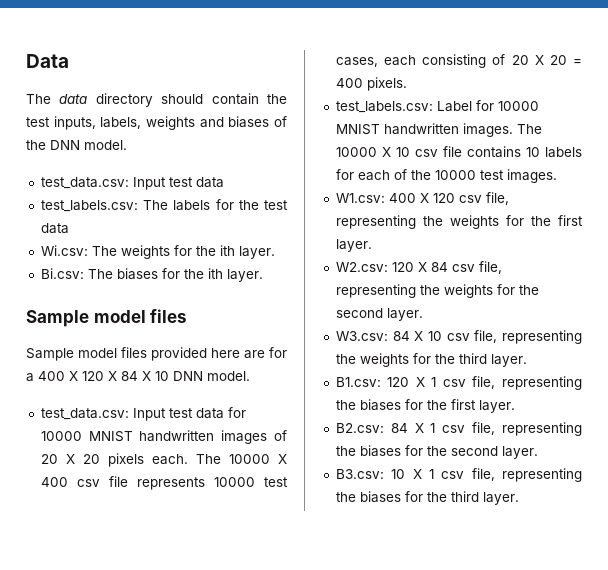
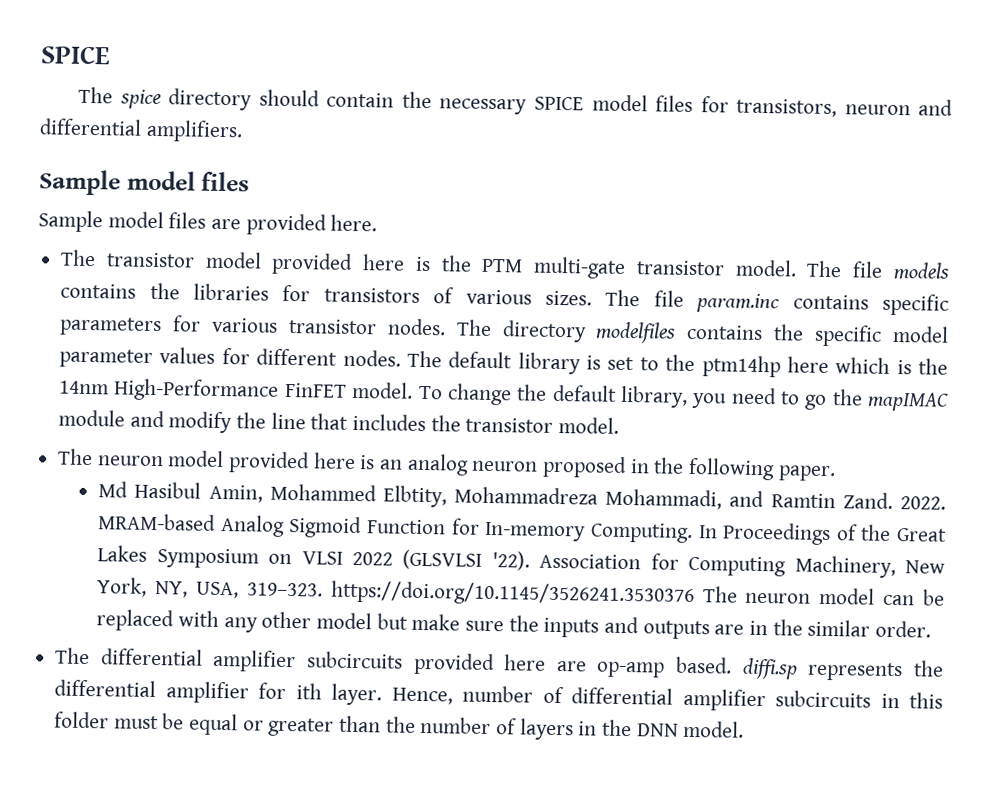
[26,54,69,68] [26,94,88,104] Data // The data -> [40,45,110,65] [78,86,161,110] SPICE // The spice
[26,116,287,130] [26,140,127,150] [40,177,224,190] [40,199,288,212] [40,223,69,234] [40,245,275,259] [40,268,263,282] test inputs, labels, weights and biases of the DNN model. // test_data.csv: Input test data // test_labels.csv: The labels for the test data // Wi.csv: The weights for the ith layer. // Bi.csv: The biases for the ith layer. -> [439,94,953,118] [39,118,243,143] necessary SPICE model files for transistors, neuron and differential amplifiers.
[151,347,287,361] [26,371,250,382] [40,407,246,421] [40,430,287,444] [40,453,287,467] [40,476,288,490] [335,54,582,68] [335,77,407,91] [335,100,539,113] [335,123,542,137] [335,146,582,158] [335,169,557,183] [335,192,509,205] [335,215,583,229] [335,239,372,252] [335,261,502,274] [335,284,539,298] [335,308,423,321] [335,330,582,344] [335,353,527,367] [335,376,582,390] [335,399,515,413] [335,422,582,436] [335,445,538,459] [335,468,582,482] [335,491,519,505] provided here are for a 400 X 120 X 84 X 10 DNN model. // test_data.csv: Input test data for 10000 MNIST handwritten images of 20 X 20 pixels each. The 10000 X 400 csv file represents 10000 test cases, each consisting of 20 X 20 = 400 pixels. // test_labels.csv: Label for 10000 MNIST handwritten images. The 10000 X 10 csv file contains 10 labels for each of the 10000 test images. // W1.csv: 400 X 120 csv file, representing the weights for the first layer. // W2.csv: 120 X 84 csv file, representing the weights for the second layer. // W3.csv: 84 X 10 csv file, representing the weights for the third layer. // B1.csv: 120 X 1 csv file, representing the biases for the first layer. // B2.csv: 84 X 1 csv file, representing the biases for the second layer. // B3.csv: 10 X 1 csv file, representing the biases for the third layer. -> [211,213,378,236] [60,249,950,280] [60,282,949,316] [59,315,949,347] [59,347,948,378] [59,378,950,412] [58,409,620,434] [58,448,836,482] [98,481,946,510] [98,513,947,546] [97,545,945,579] [97,577,946,608] [96,609,931,640] [55,647,944,682] [54,679,944,712] [54,711,745,741] are provided here. // The transistor model provided here is the PTM multi-gate transistor model. The file models contains the libraries for transistors of various sizes. The file param.inc contains specific parameters for various transistor nodes. The directory modelfiles contains the specific model parameter values for different nodes. The default library is set to the ptm14hp here which is the 14nm High-Performance FinFET model. To change the default library, you need to go the mapIMAC module and modify the line that includes the transistor model. // The neuron model provided here is an analog neuron proposed in the following paper. // Md Hasibul Amin, Mohammed Elbtity, Mohammadreza Mohammadi, and Ramtin Zand. 2022. MRAM-based Analog Sigmoid Function for In-memory Computing. In Proceedings of the Great Lakes Symposium on VLSI 2022 (GLSVLSI '22). Association for Computing Machinery, New York, NY, USA, 319–323. https://doi.org/10.1145/3526241.3530376 The neuron model can be replaced with any other model but make sure the inputs and outputs are in the similar order. // The differential amplifier subcircuits provided here are op-amp based. diffi.sp represents the differential amplifier for ith layer. Hence, number of differential amplifier subcircuits in this folder must be equal or greater than the number of layers in the DNN model.

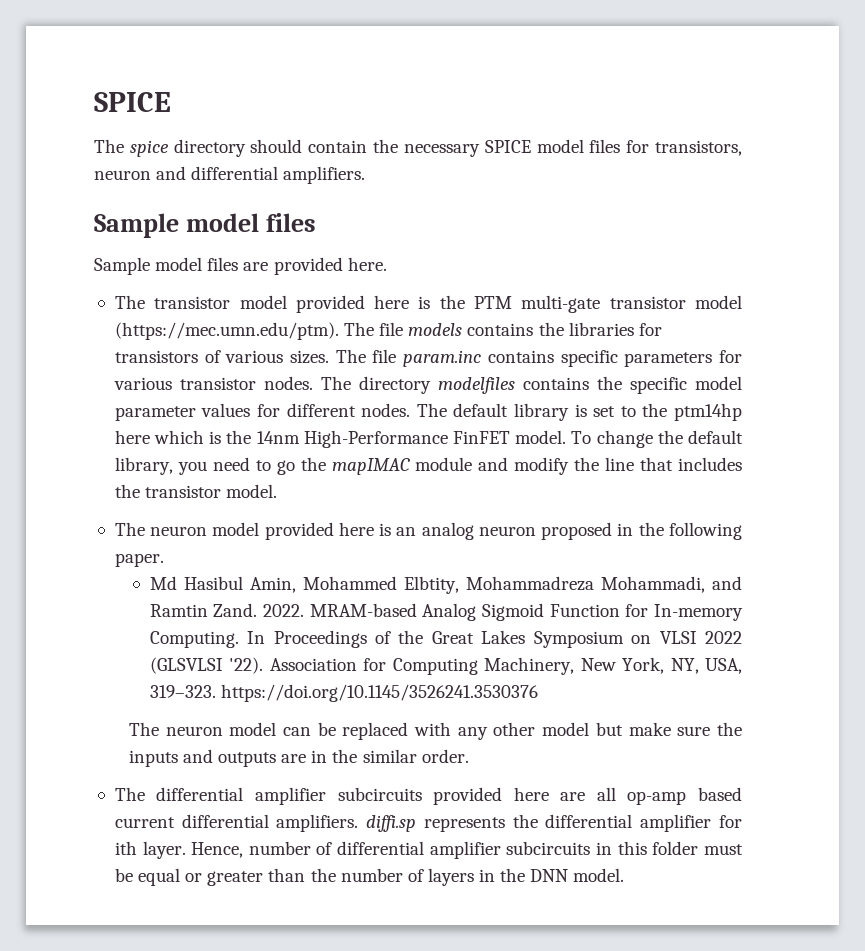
[734,259,797,277] model. -> [695,295,743,309] [114,322,339,340] model (https://mec.umn.edu/ptm).
(695, 594) none -> (538, 693) //
[596,656,733,678] op-amp based. -> [596,787,743,805] [114,814,359,832] all op-amp based current differential amplifiers.

